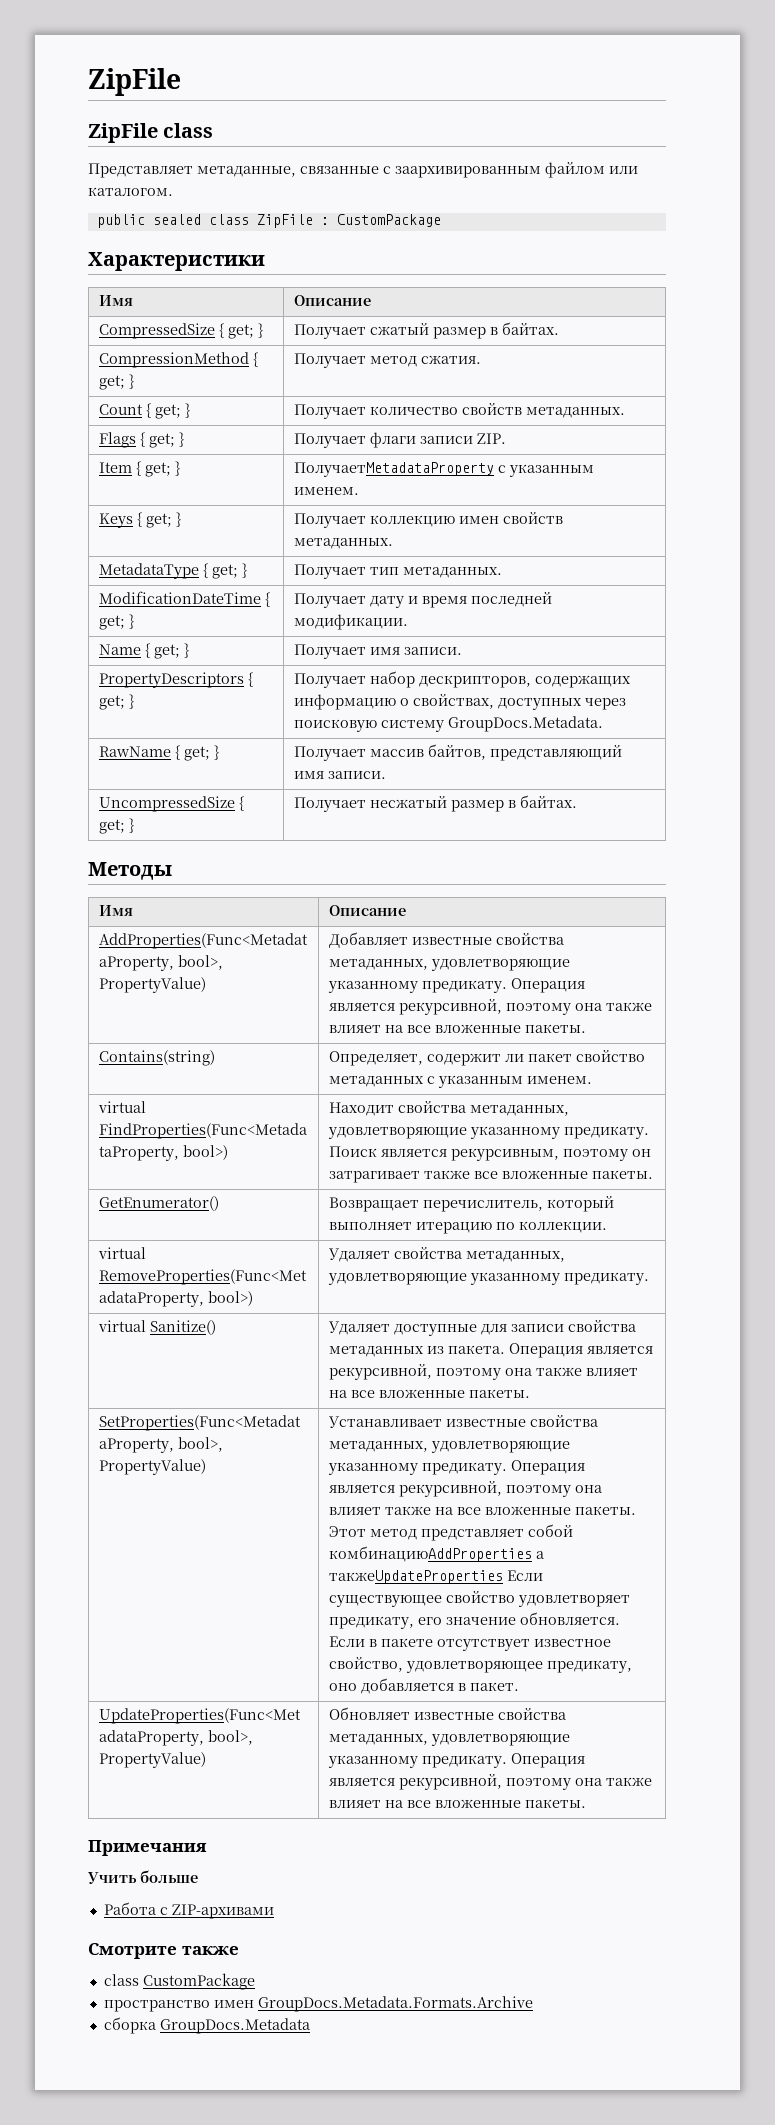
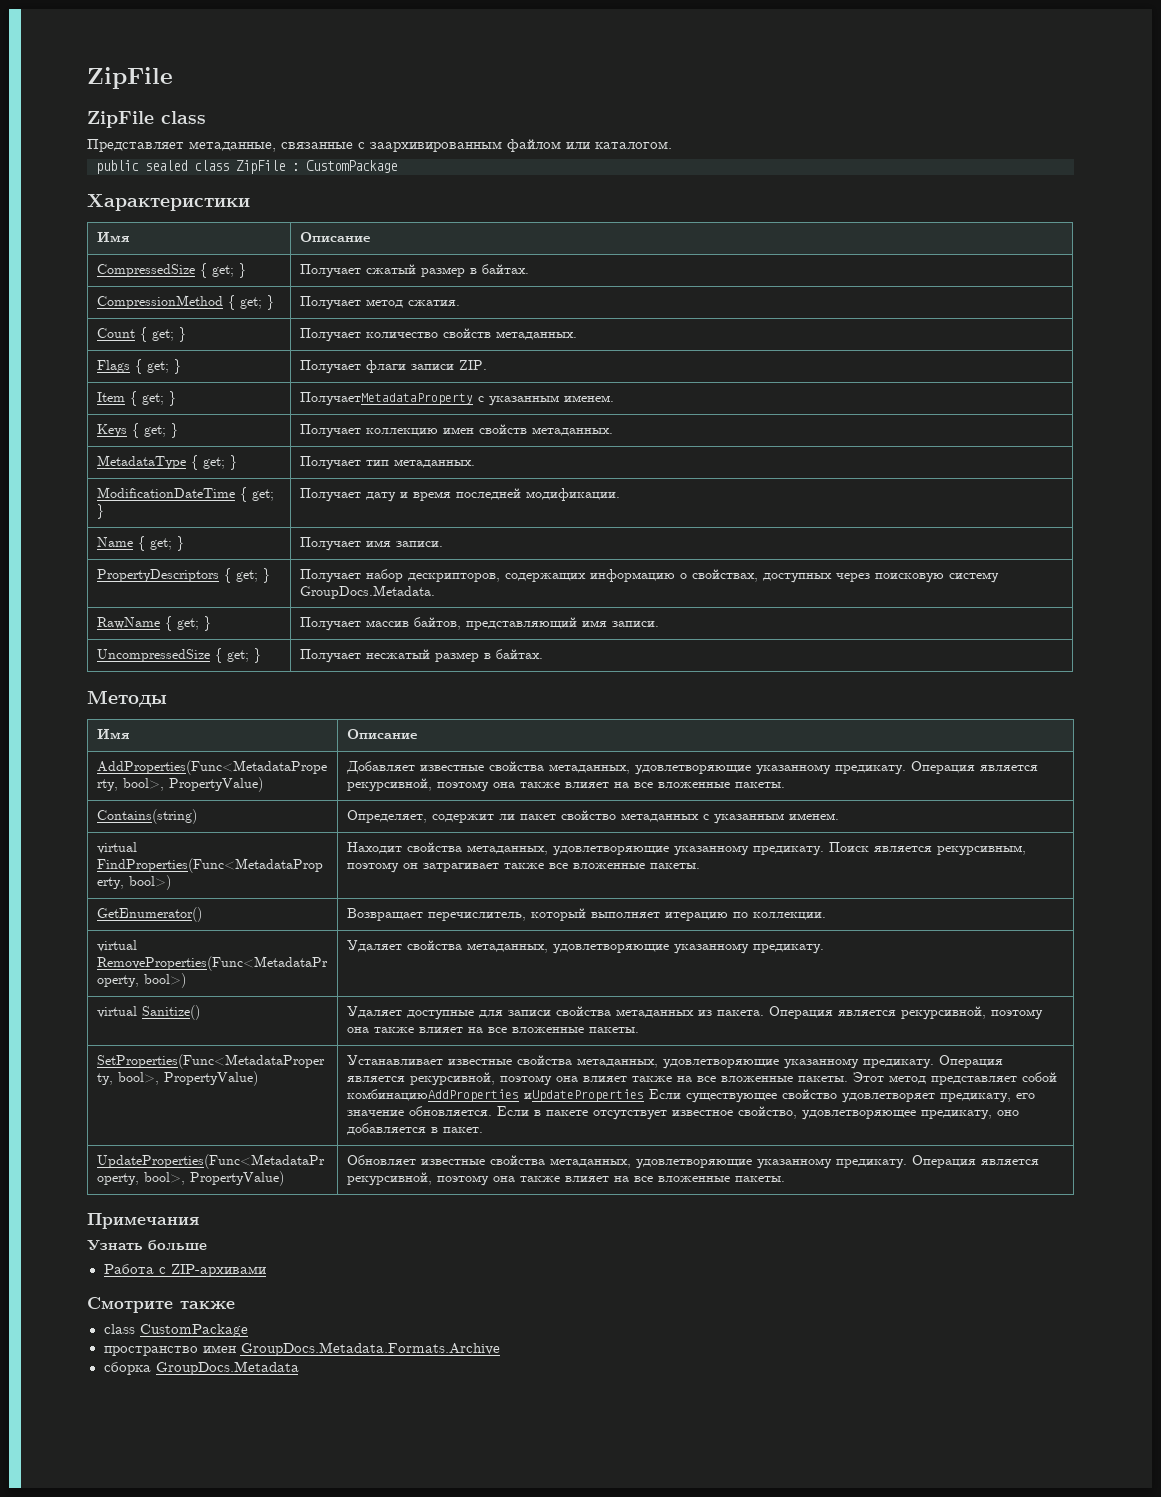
[536,1551,545,1559] [329,1570,504,1584] а такжеUpdateProperties -> [524,1089,645,1102] иUpdateProperties
[88,1872,137,1884] Учить -> [87,1240,143,1250] Узнать

